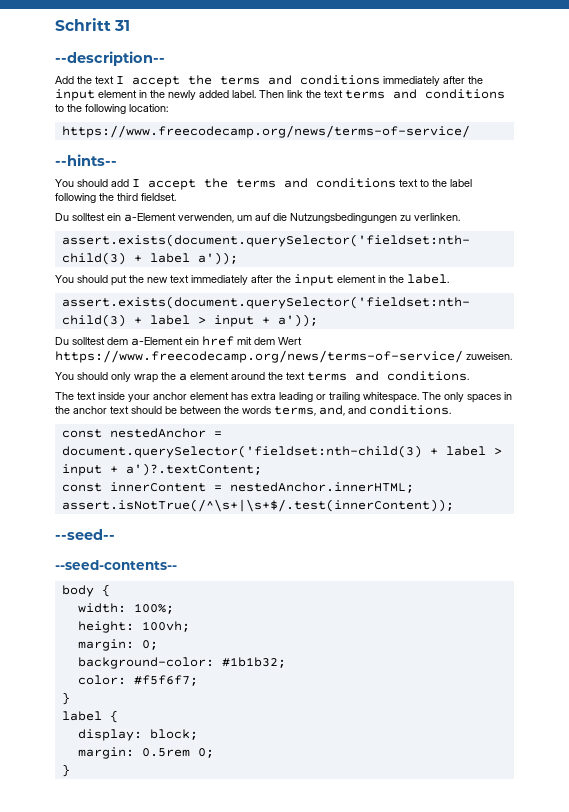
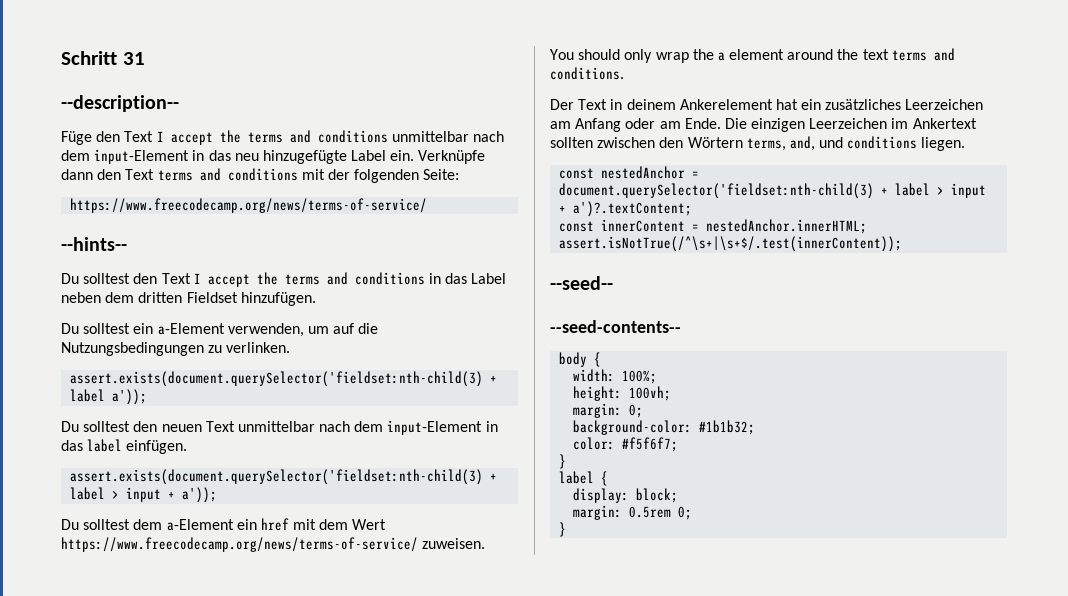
[55,75,483,87] [55,89,505,101] [55,104,168,114] [61,125,470,138] [55,154,117,166] [55,178,472,190] [55,193,176,203] Add the text I accept the terms and conditions immediately after the input element in the newly added label. Then link the text terms and conditions to the following location: // https://www.freecodecamp.org/news/terms-of-service/ // --hints-- // You should add I accept the terms and conditions text to the label following the third fieldset. -> [61,130,504,145] [61,149,486,164] [61,168,460,183] [70,198,428,213] [61,237,127,251] [61,272,507,287] [61,292,316,306] Füge den Text I accept the terms and conditions unmittelbar nach dem input-Element in das neu hinzugefügte Label ein. Verknüpfe dann den Text terms and conditions mit der folgenden Seite: // https://www.freecodecamp.org/news/terms-of-service/ // --hints-- // Du solltest den Text I accept the terms and conditions in das Label neben dem dritten Fieldset hinzufügen.
[55,274,449,286] You should put the new text immediately after the input element in the label. -> [61,420,498,435] [61,439,188,454] Du solltest den neuen Text unmittelbar nach dem input-Element in das label einfügen.
[55,392,512,403] [55,405,451,416] The text inside your anchor element has extra leading or trailing whitespace. The only spaces in the anchor text should be between the words terms, and, and conditions. -> [550,99,984,110] [550,118,977,132] [550,136,966,151] Der Text in deinem Ankerelement hat ein zusätzliches Leerzeichen am Anfang oder am Ende. Die einzigen Leerzeichen im Ankertext sollten zwischen den Wörtern terms, and, und conditions liegen.

